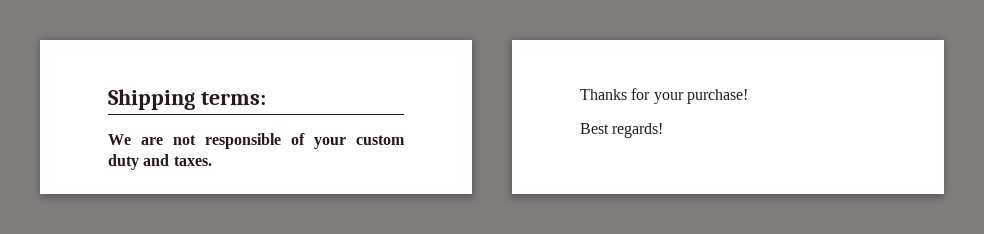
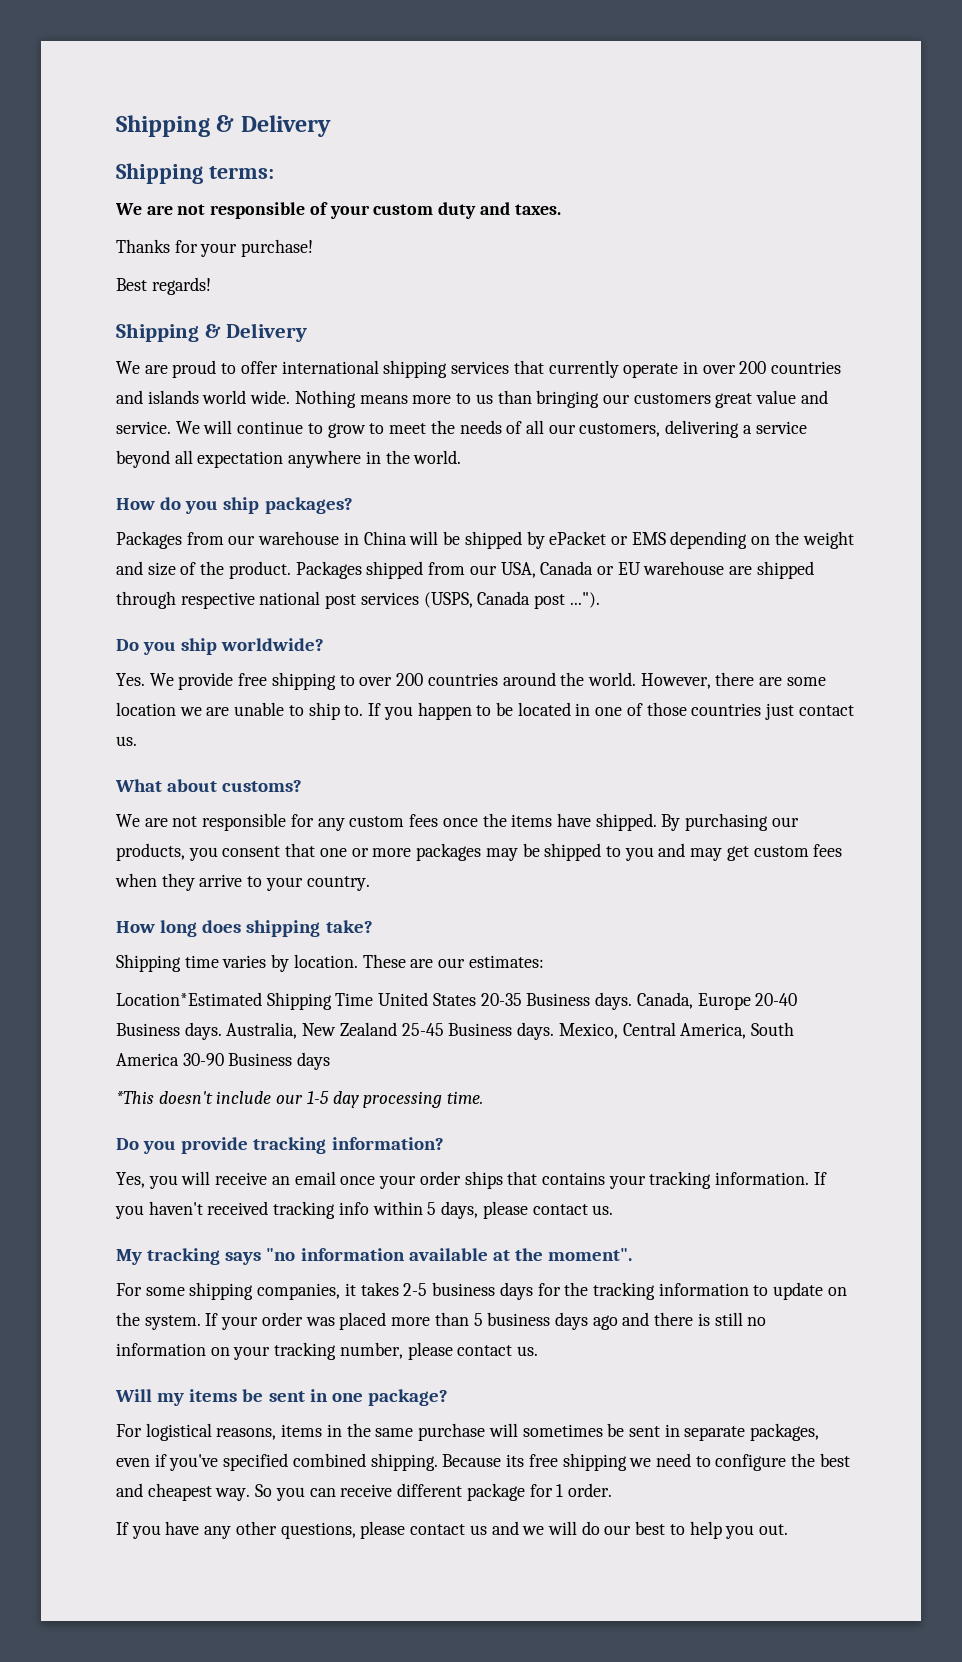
[108,89,195,110] Shipping -> [116,115,331,137] [116,163,203,184] Shipping & Delivery // Shipping
(664, 130) none -> [116,323,308,342] [116,360,842,378] [116,390,828,408] [116,420,807,438] [116,450,462,468] [116,497,353,514] [116,531,854,549] [116,561,814,579] [116,591,600,609] [116,638,325,655] [116,672,826,690] [116,702,854,720] [116,736,137,746] [115,779,303,792] [116,813,799,831] [116,843,843,861] [115,873,370,891] [116,920,373,937] [116,954,544,972] [116,992,798,1010] [116,1022,794,1040] [116,1052,331,1070] [116,1091,484,1108] [116,1137,444,1154] [116,1171,827,1189] [115,1201,614,1219] [116,1248,633,1265] [116,1282,847,1300] [116,1312,767,1330] [116,1342,539,1360] [115,1389,448,1406] [116,1423,820,1441] [116,1453,850,1471] [116,1483,612,1501] [116,1521,789,1539] // Shipping & Delivery // We are proud to offer international shipping services that currently operate in over 200 countries and islands world wide. Nothing means more to us than bringing our customers great value and service. We will continue to grow to meet the needs of all our customers, delivering a service beyond all expectation anywhere in the world. // How do you ship packages? // Packages from our warehouse in China will be shipped by ePacket or EMS depending on the weight and size of the product. Packages shipped from our USA, Canada or EU warehouse are shipped through respective national post services (USPS, Canada post ..."). // Do you ship worldwide? // Yes. We provide free shipping to over 200 countries around the world. However, there are some location we are unable to ship to. If you happen to be located in one of those countries just contact us. // What about customs? // We are not responsible for any custom fees once the items have shipped. By purchasing our products, you consent that one or more packages may be shipped to you and may get custom fees when they arrive to your country. // How long does shipping take? // Shipping time varies by location. These are our estimates: // Location*Estimated Shipping Time United States 20-35 Business days. Canada, Europe 20-40 Business days. Australia, New Zealand 25-45 Business days. Mexico, Central America, South America 30-90 Business days // *This doesn't include our 1-5 day processing time. // Do you provide tracking information? // Yes, you will receive an email once your order ships that contains your tracking information. If you haven't received tracking info within 5 days, please contact us. // My tracking says "no information available at the moment". // For some shipping companies, it takes 2-5 business days for the tracking information to update on the system. If your order was placed more than 5 business days ago and there is still no information on your tracking number, please contact us. // Will my items be sent in one package? // For logistical reasons, items in the same purchase will sometimes be sent in separate packages, even if you've specified combined shipping. Because its free shipping we need to configure the best and cheapest way. So you can receive different package for 1 order. // If you have any other questions, please contact us and we will do our best to help you out.

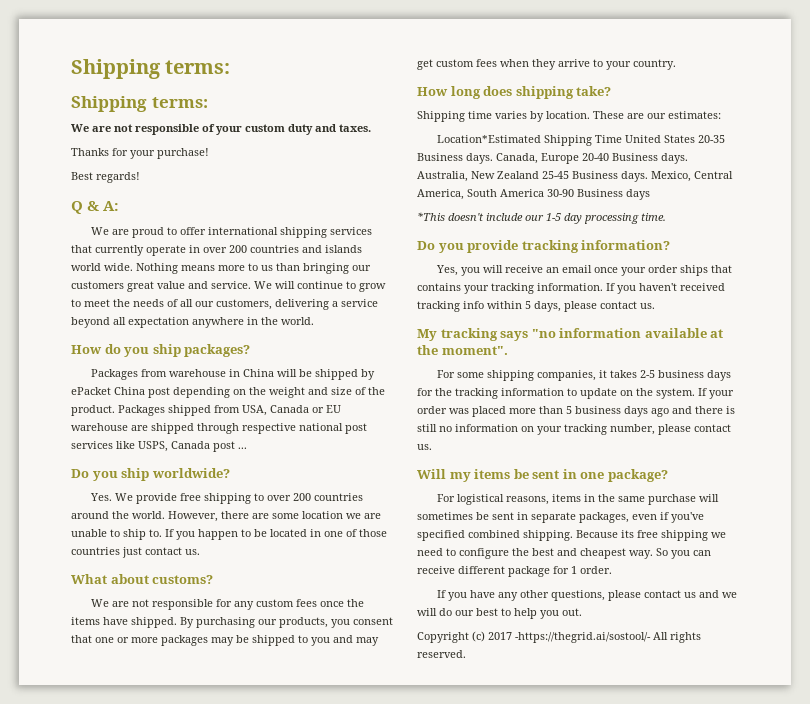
[116,115,331,137] Shipping & Delivery -> [71,59,231,79] Shipping terms:
[116,323,308,342] Shipping & Delivery -> [71,201,120,214] Q & A:
[228,535,256,545] our -> (168, 373) none
[610,532,666,545] or EMS -> [114,387,170,398] China post
[469,565,497,575] our -> (240, 409) none
[423,592,473,608] (USPS, -> [116,441,168,452] like USPS,
[569,592,600,608] ..."). -> [238,447,247,449] ...
(789, 1529) none -> [417,631,701,643] [417,650,466,658] // Copyright (c) 2017 -https://thegrid.ai/sostool/- All rights reserved.

